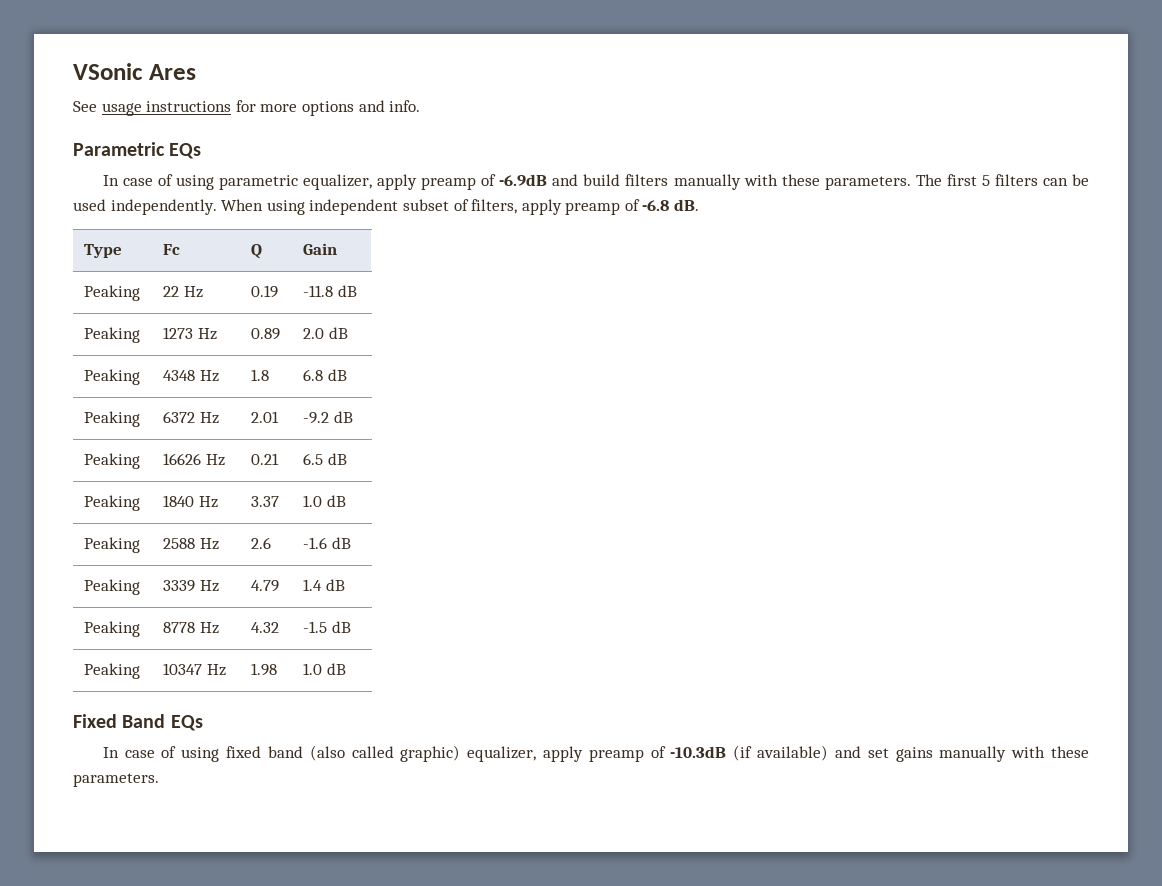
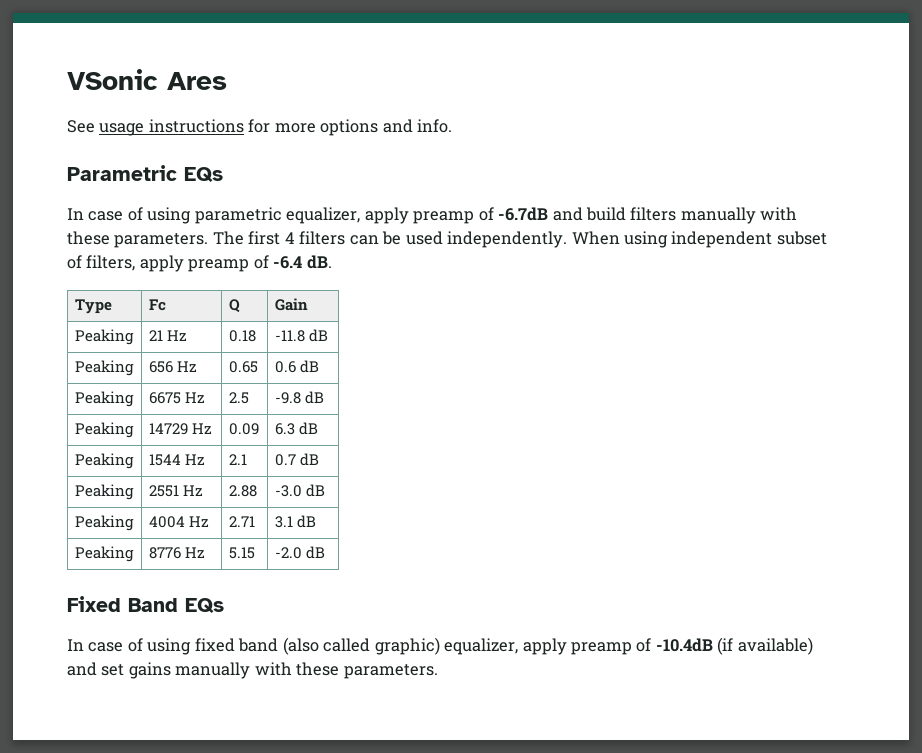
[499,174,548,186] -6.9dB -> [498,207,549,221] -6.7dB
[981,175,990,186] 5 -> [284,232,295,244] 4
[642,200,670,211] -6.8 -> [273,256,303,269] -6.4
[163,286,203,298] [251,285,279,298] 22 Hz | 0.19 -> [148,330,187,341] [228,330,256,342] 21 Hz | 0.18
[163,327,217,340] [251,328,281,340] [303,327,348,339] [84,369,141,385] [163,370,219,382] [251,369,270,381] [303,369,347,381] [84,411,141,427] [163,411,219,424] [251,411,280,423] [303,411,353,424] [84,453,141,469] [163,453,225,466] [251,453,280,465] [303,453,347,465] [84,495,141,511] [163,495,218,508] [251,496,280,507] [303,495,346,507] [84,537,141,553] [163,538,219,550] [251,537,272,549] [303,537,351,549] [84,579,141,595] [163,580,219,592] [251,580,280,592] [303,579,345,591] [84,621,141,637] [163,622,219,634] [251,622,280,633] [303,621,351,633] [84,663,141,679] [163,663,226,676] [251,663,278,676] [303,663,323,675] 1273 Hz | 0.89 | 2.0 dB // Peaking | 4348 Hz | 1.8 | 6.8 dB // Peaking | 6372 Hz | 2.01 | -9.2 dB // Peaking | 16626 Hz | 0.21 | 6.5 dB // Peaking | 1840 Hz | 3.37 | 1.0 dB // Peaking | 2588 Hz | 2.6 | -1.6 dB // Peaking | 3339 Hz | 4.79 | 1.4 dB // Peaking | 8778 Hz | 4.32 | -1.5 dB // Peaking | 10347 Hz | 1.98 | 1.0 -> [148,361,197,373] [228,361,258,373] [274,360,319,373] [74,391,134,407] [148,392,205,404] [228,392,249,404] [274,391,324,404] [74,422,134,438] [148,423,212,435] [228,423,259,435] [274,422,318,435] [74,453,134,469] [148,454,205,466] [228,454,247,465] [274,453,319,466] [74,484,134,500] [148,485,203,497] [228,485,257,497] [274,484,325,497] [74,515,134,531] [148,516,209,528] [228,516,255,527] [274,515,316,528] [74,546,134,562] [148,547,205,559] [228,547,255,559] [274,547,302,559] 656 Hz | 0.65 | 0.6 dB // Peaking | 6675 Hz | 2.5 | -9.8 dB // Peaking | 14729 Hz | 0.09 | 6.3 dB // Peaking | 1544 Hz | 2.1 | 0.7 dB // Peaking | 2551 Hz | 2.88 | -3.0 dB // Peaking | 4004 Hz | 2.71 | 3.1 dB // Peaking | 8776 Hz | 5.15 | -2.0
[670,746,727,758] -10.3dB -> [655,638,713,652] -10.4dB

